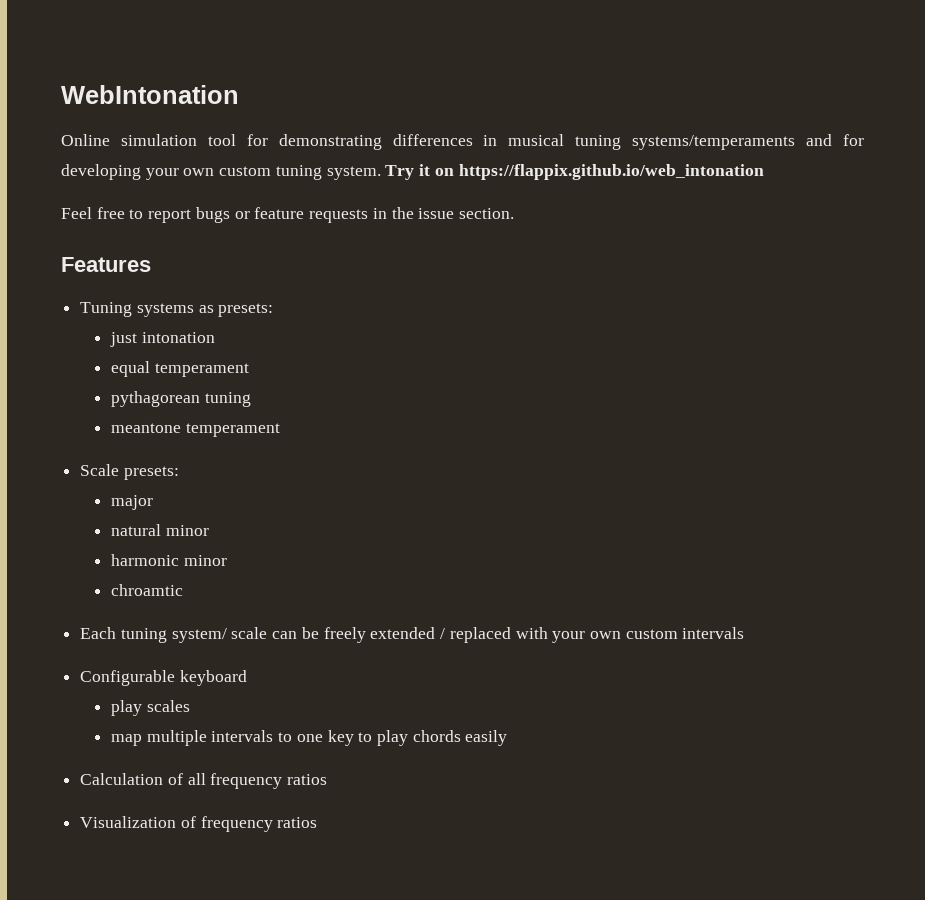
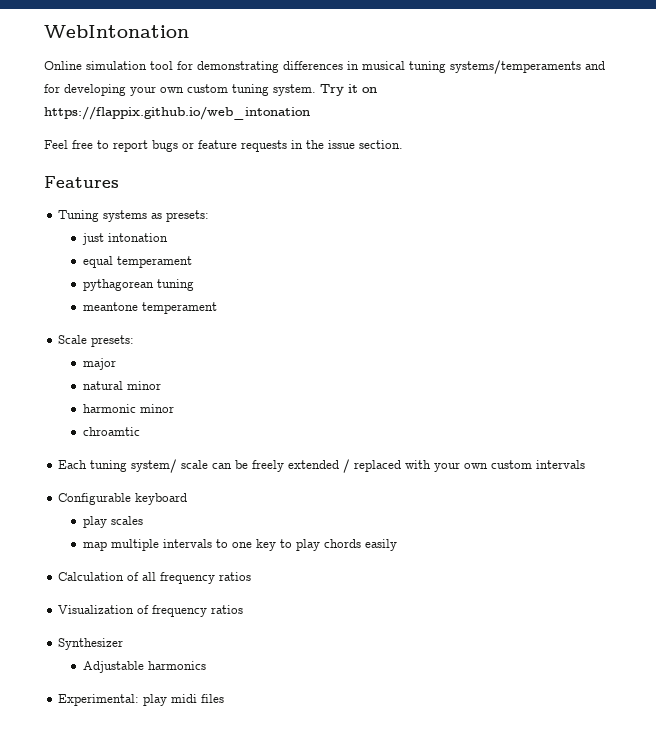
(318, 822) none -> [58,638,124,650] [82,661,206,673] [58,694,225,706] // Synthesizer // Adjustable harmonics // Experimental: play midi files

